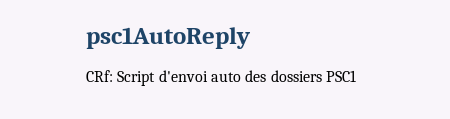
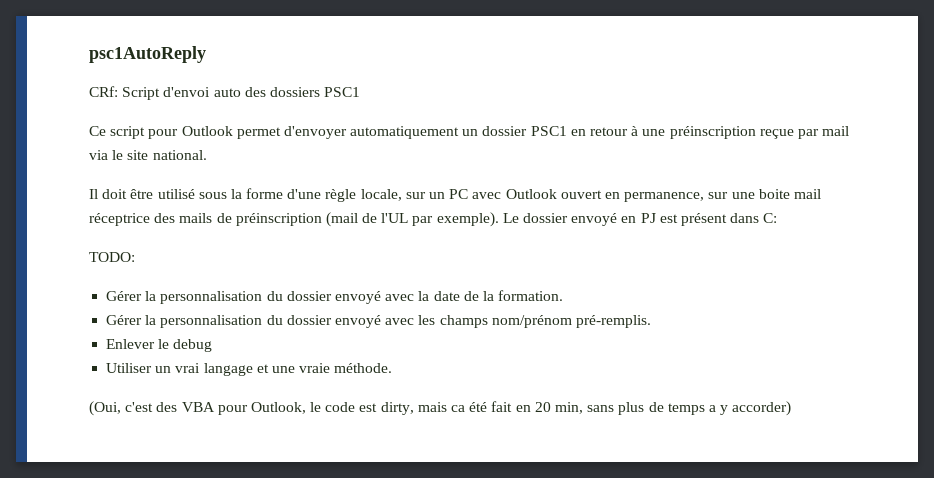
(356, 76) none -> [89,126,850,139] [89,150,207,160] [89,188,821,202] [89,212,778,227] [89,252,135,262] [106,290,564,304] [106,315,651,328] [106,339,213,352] [106,363,393,376] [89,401,792,416] // Ce script pour Outlook permet d'envoyer automatiquement un dossier PSC1 en retour à une préinscription reçue par mail via le site national. // Il doit être utilisé sous la forme d'une règle locale, sur un PC avec Outlook ouvert en permanence, sur une boite mail réceptrice des mails de préinscription (mail de l'UL par exemple). Le dossier envoyé en PJ est présent dans C: // TODO: // Gérer la personnalisation du dossier envoyé avec la date de la formation. // Gérer la personnalisation du dossier envoyé avec les champs nom/prénom pré-remplis. // Enlever le debug // Utiliser un vrai langage et une vraie méthode. // (Oui, c'est des VBA pour Outlook, le code est dirty, mais ca été fait en 20 min, sans plus de temps a y accorder)

